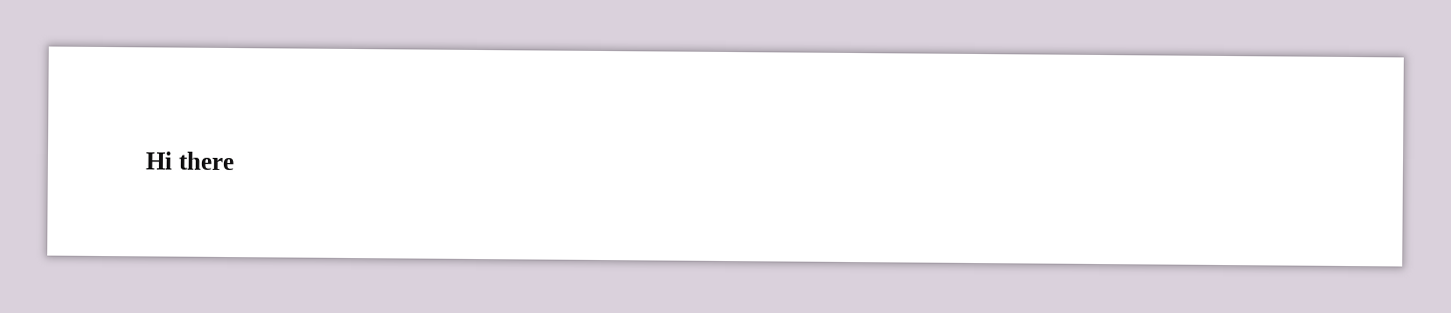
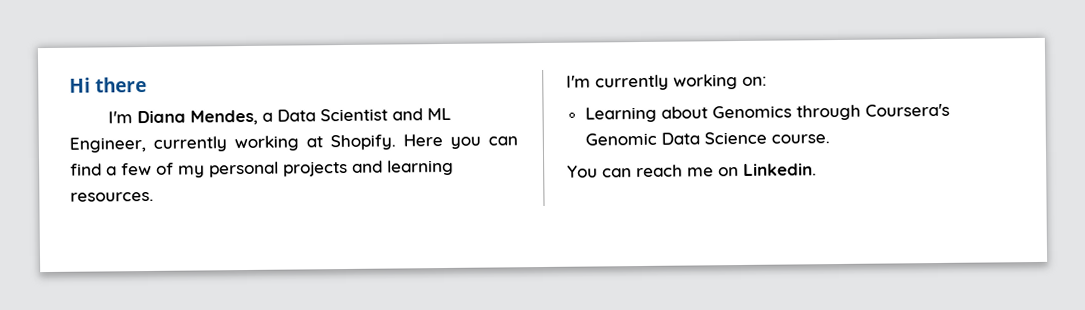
(235, 161) none -> [108,107,452,126] [69,134,518,153] [70,159,454,178] [70,191,154,202] [566,74,767,91] [584,103,950,123] [584,131,830,146] [567,163,817,178] // I'm Diana Mendes, a Data Scientist and ML Engineer, currently working at Shopify. Here you can find a few of my personal projects and learning resources. // I'm currently working on: // Learning about Genomics through Coursera's Genomic Data Science course. // You can reach me on Linkedin.

